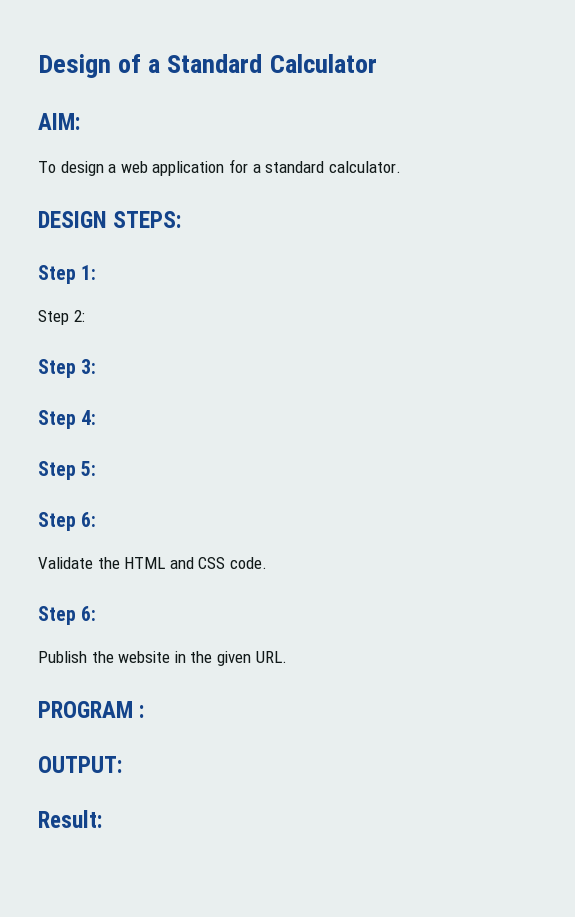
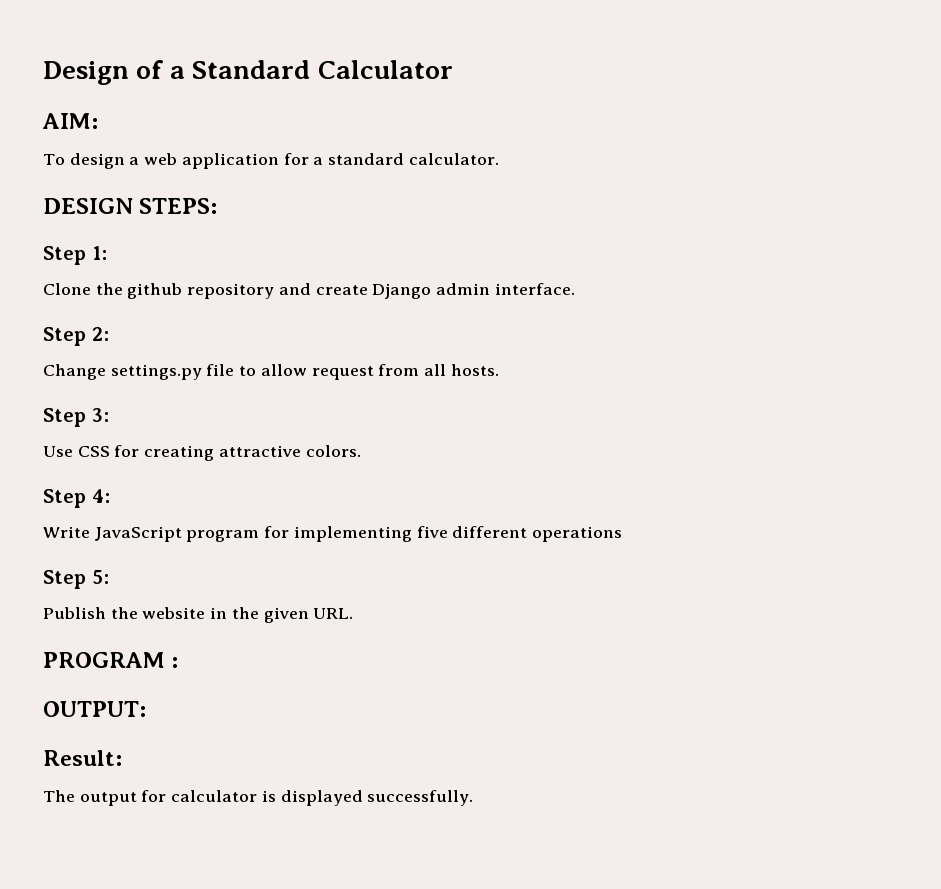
[38,310,85,325] [38,359,97,378] [38,410,97,429] [38,461,97,480] [38,512,97,531] [38,557,267,569] [38,606,97,625] Step 2: // Step 3: // Step 4: // Step 5: // Step 6: // Validate the HTML and CSS code. // Step 6: -> [43,283,575,299] [43,327,109,346] [43,364,499,380] [43,408,109,427] [43,445,361,461] [43,489,110,508] [43,526,623,542] [43,570,109,589] Clone the github repository and create Django admin interface. // Step 2: // Change settings.py file to allow request from all hosts. // Step 3: // Use CSS for creating attractive colors. // Step 4: // Write JavaScript program for implementing five different operations // Step 5:
(102, 819) none -> [43,790,474,806] // The output for calculator is displayed successfully.

